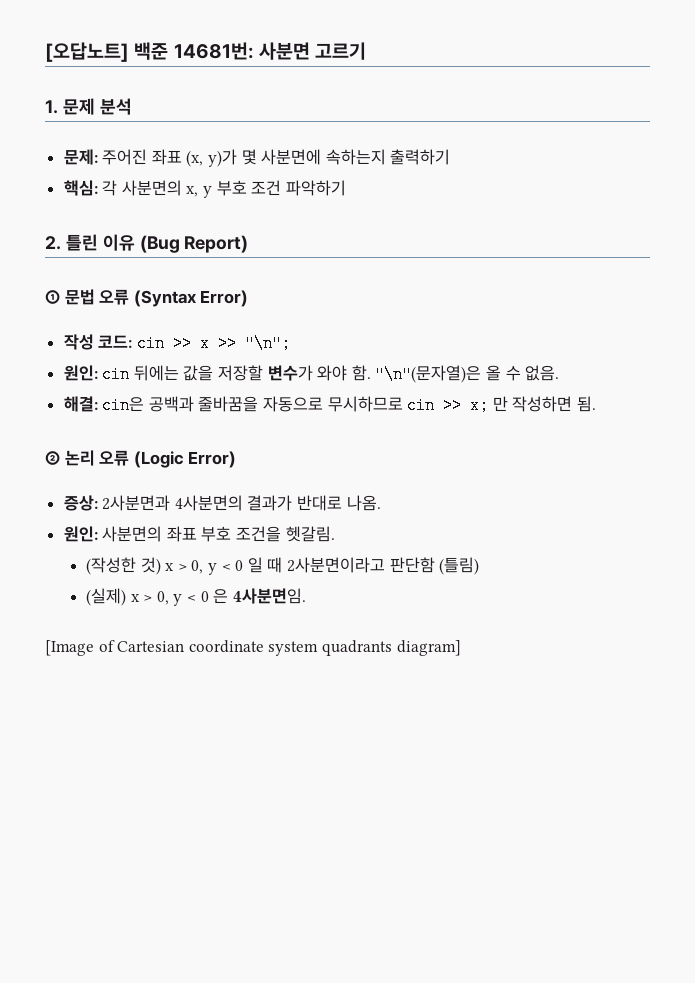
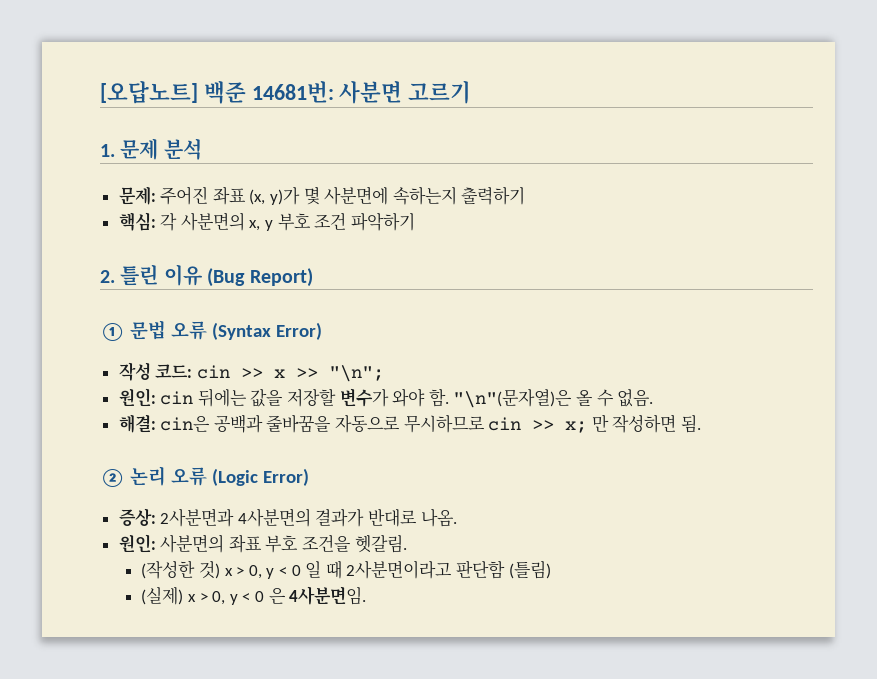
[45,640,461,656] // [Image of Cartesian coordinate system quadrants diagram] -> (367, 595) none

